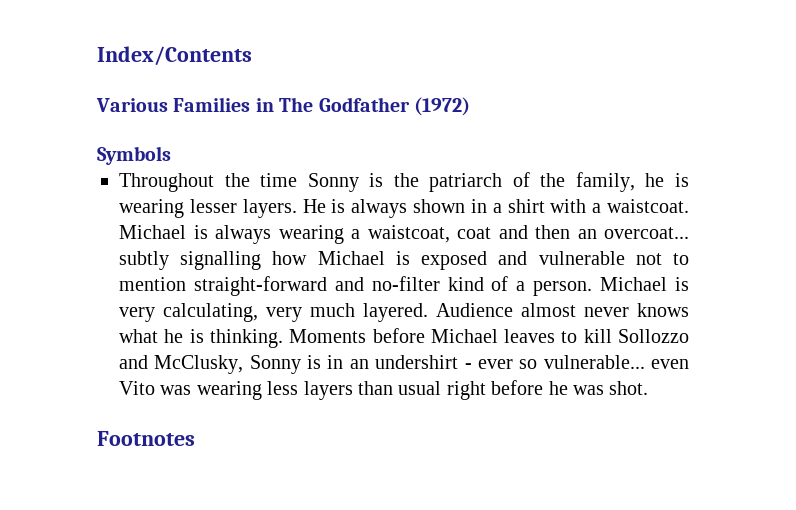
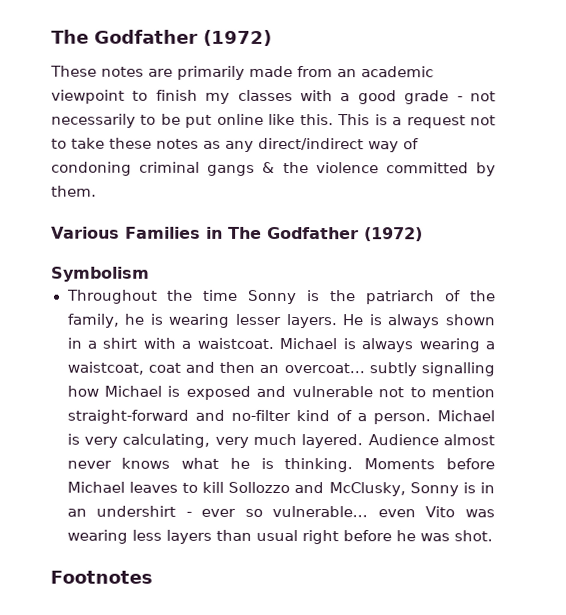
[97,46,252,66] Index/Contents -> [51,29,272,46] [50,65,434,80] [51,89,496,105] [51,113,496,129] [51,137,419,153] [51,161,497,177] [51,185,97,197] The Godfather (1972) // These notes are primarily made from an academic viewpoint to finish my classes with a good grade - not necessarily to be put online like this. This is a request not to take these notes as any direct/indirect way of condoning criminal gangs & the violence committed by them.
[97,146,171,165] Symbols -> [51,266,150,282] Symbolism

